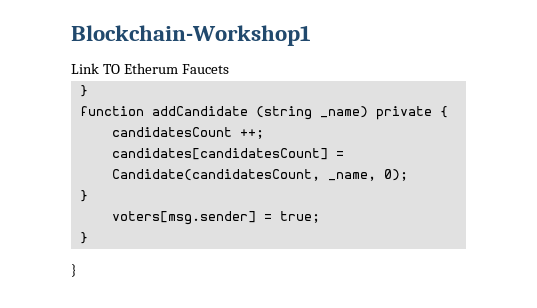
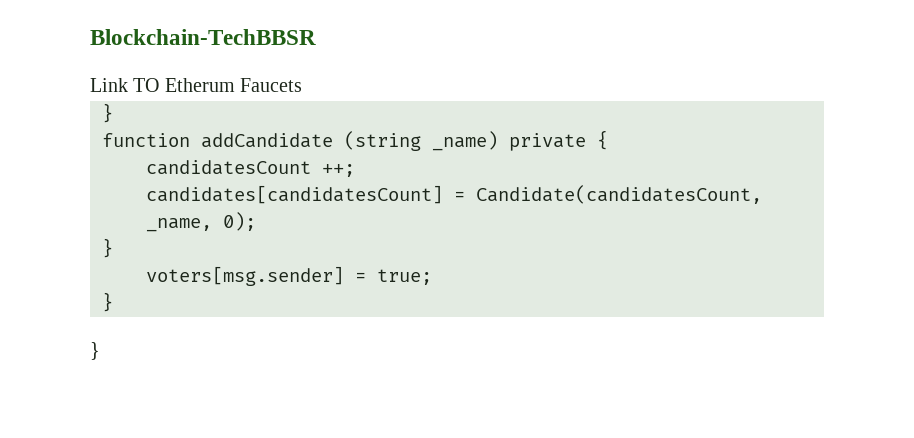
[71,25,311,46] Blockchain-Workshop1 -> [90,29,316,45] Blockchain-TechBBSR

